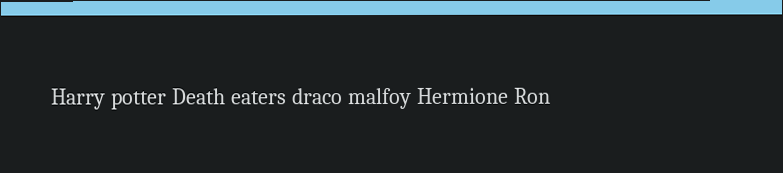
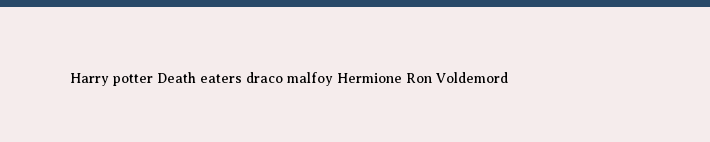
(551, 95) none -> [436,72,508,83] Voldemord

